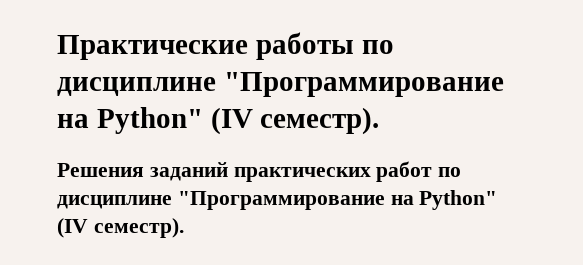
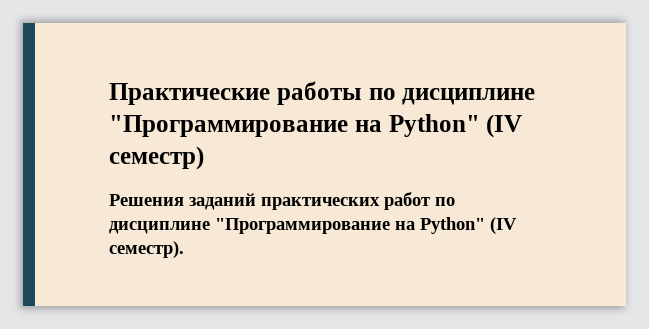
[260,107,380,135] семестр). -> [109,146,204,170] семестр)

